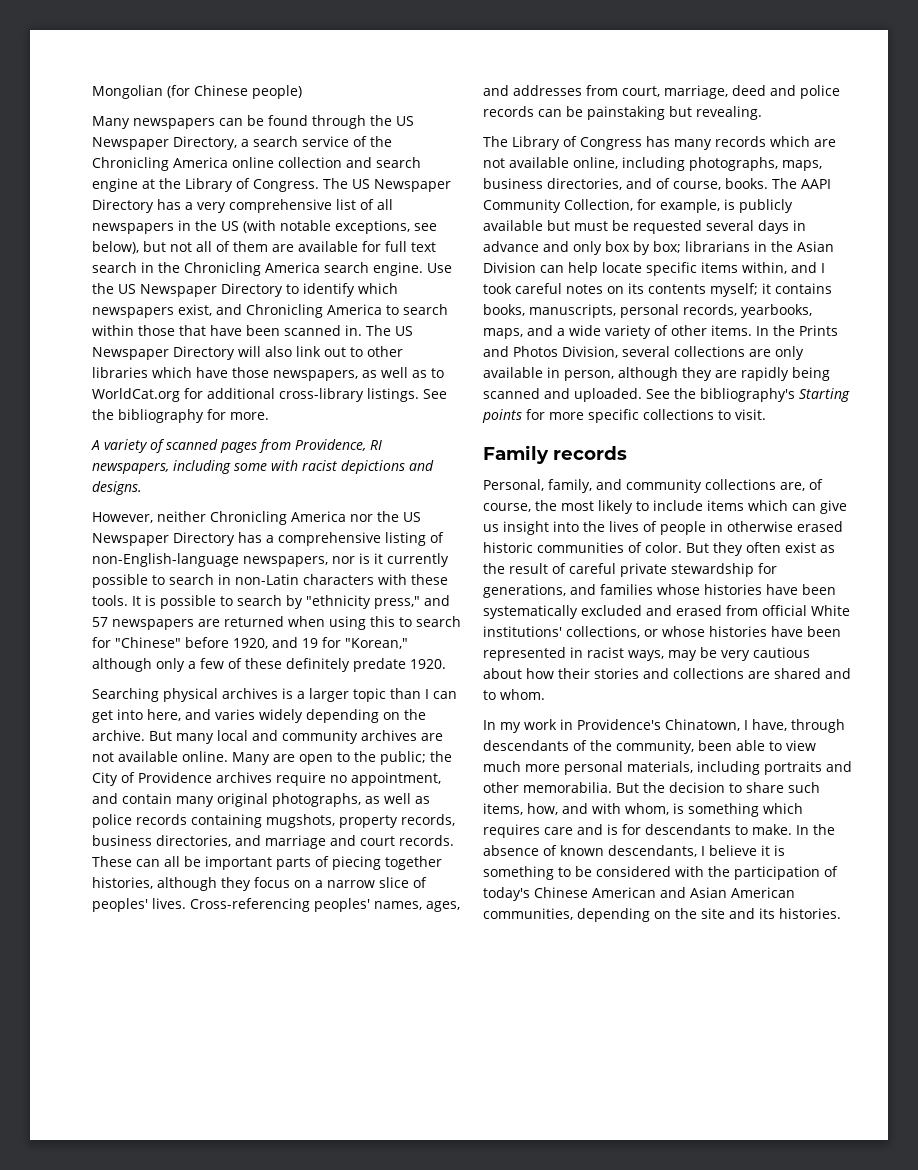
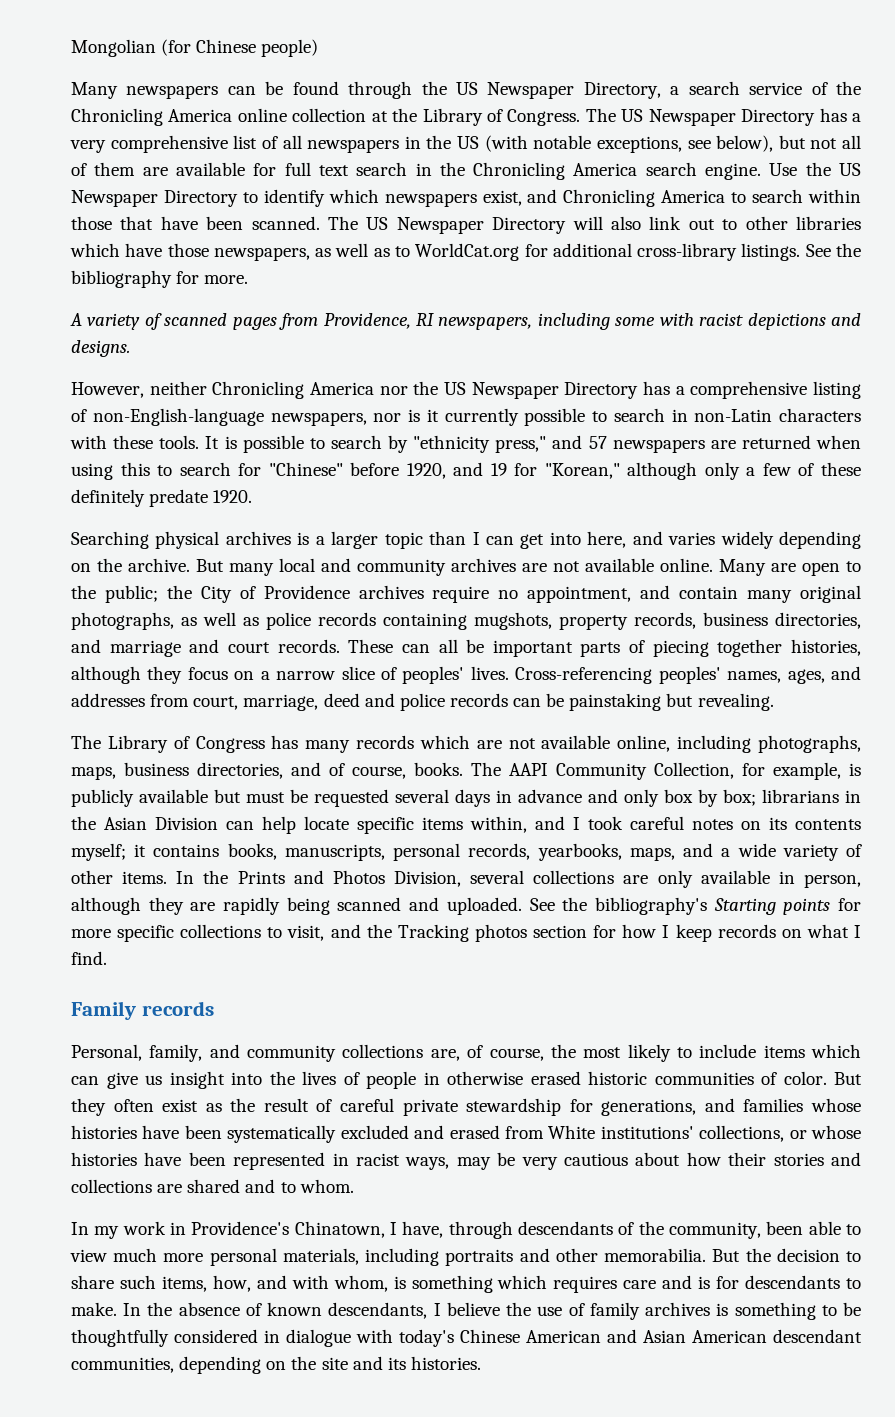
[346,157,421,168] [92,178,138,192] and search engine -> (367, 115) none
[284,325,362,336] scanned in. -> [251,216,320,230] scanned.
[735,409,766,420] visit. -> [287,924,862,942] [71,951,107,965] visit, and the Tracking photos section for how I keep records on what I find.
[762,605,807,616] official -> (544, 1132) none
[761,845,785,856] [483,866,838,880] it is something to be considered with the participation of -> [506,1302,862,1320] [71,1329,393,1347] the use of family archives is something to be thoughtfully considered in dialogue with
(795, 892) none -> [773,1329,862,1343] descendant

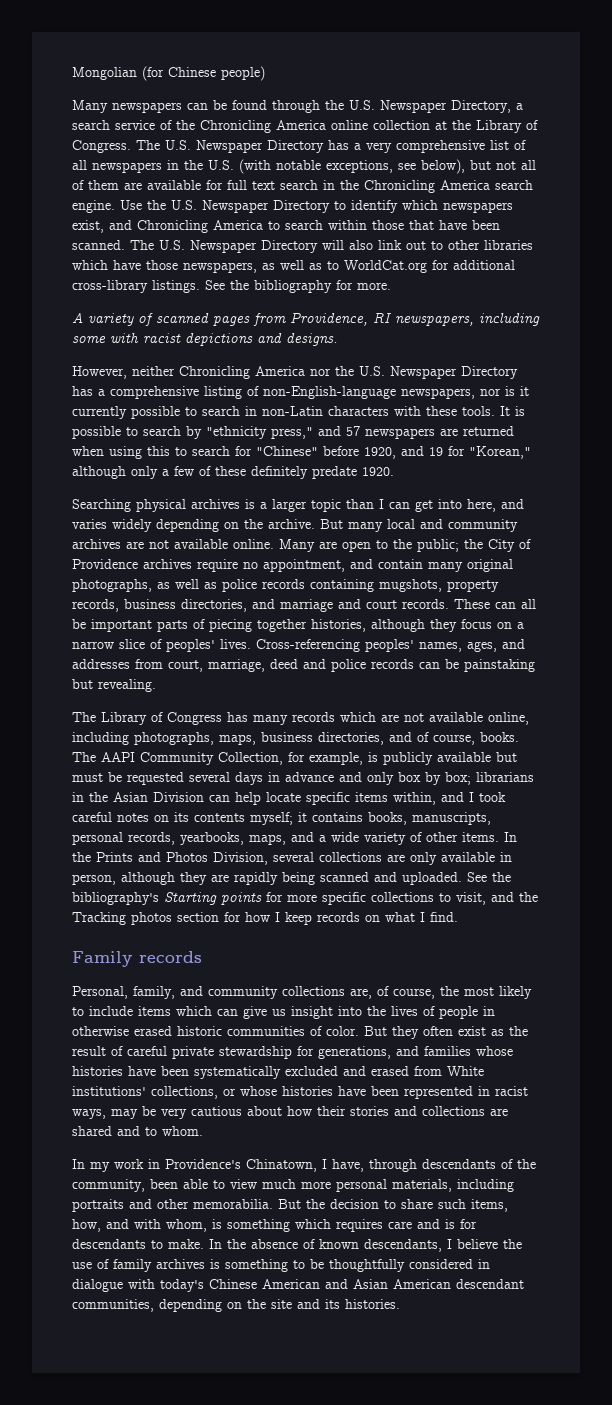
[456,82,478,95] US -> [349,100,375,110] U.S.
[621,109,644,122] US -> [165,140,191,150] U.S.
[457,136,479,149] US -> [208,160,234,170] U.S.
[839,163,861,176] US -> [171,200,197,210] U.S.
[366,217,389,230] US -> [159,240,185,250] U.S.
[444,382,467,395] US -> [359,366,385,376] U.S.

